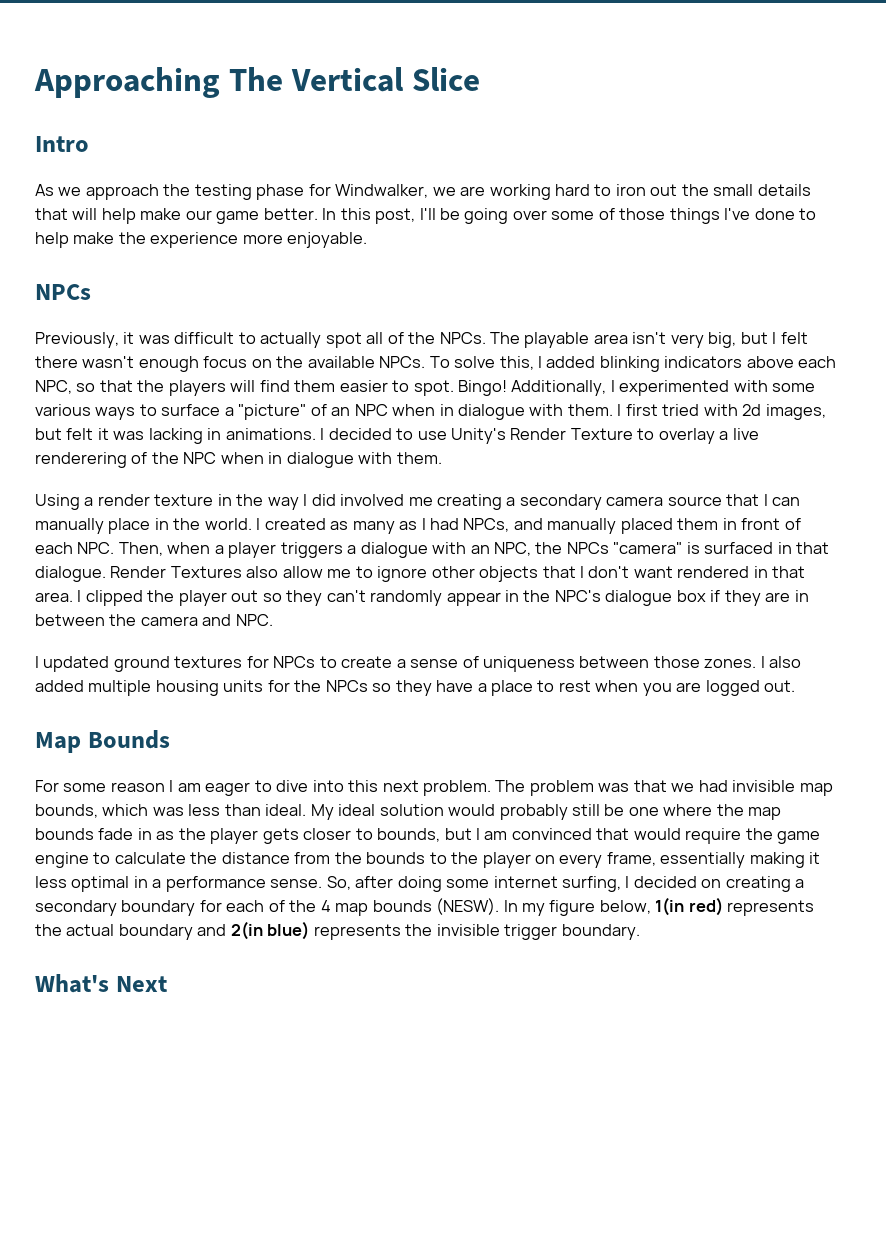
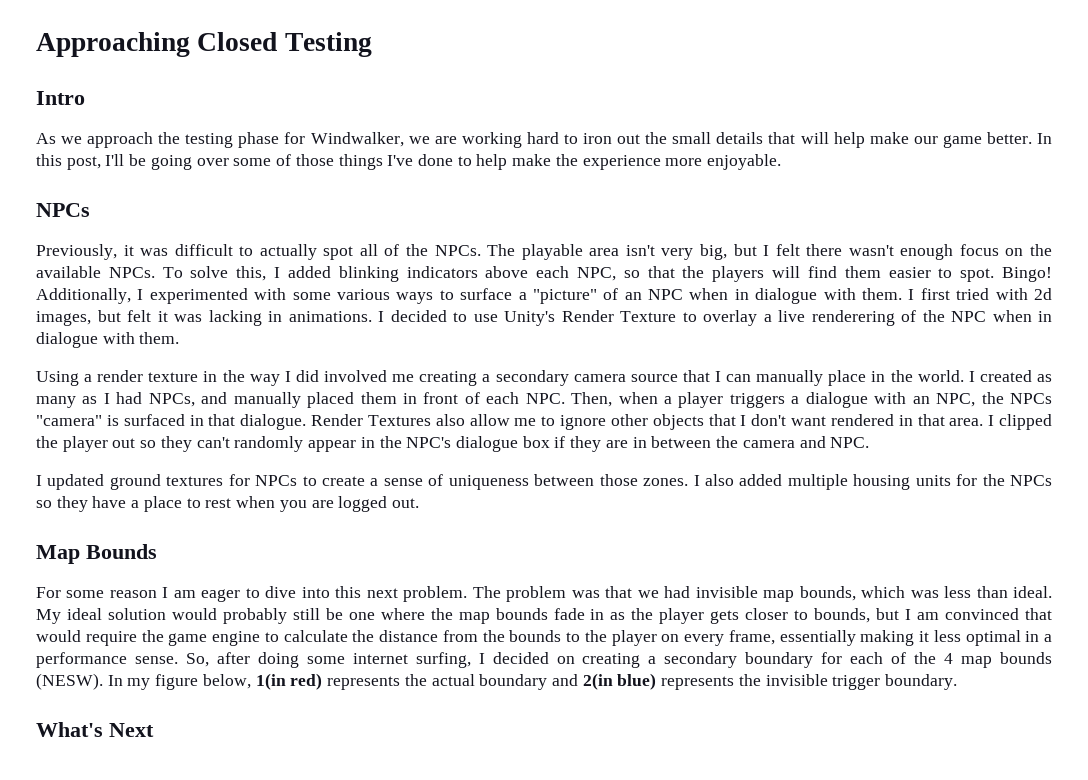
[228,67,480,92] The Vertical Slice -> [197,32,372,57] Closed Testing

